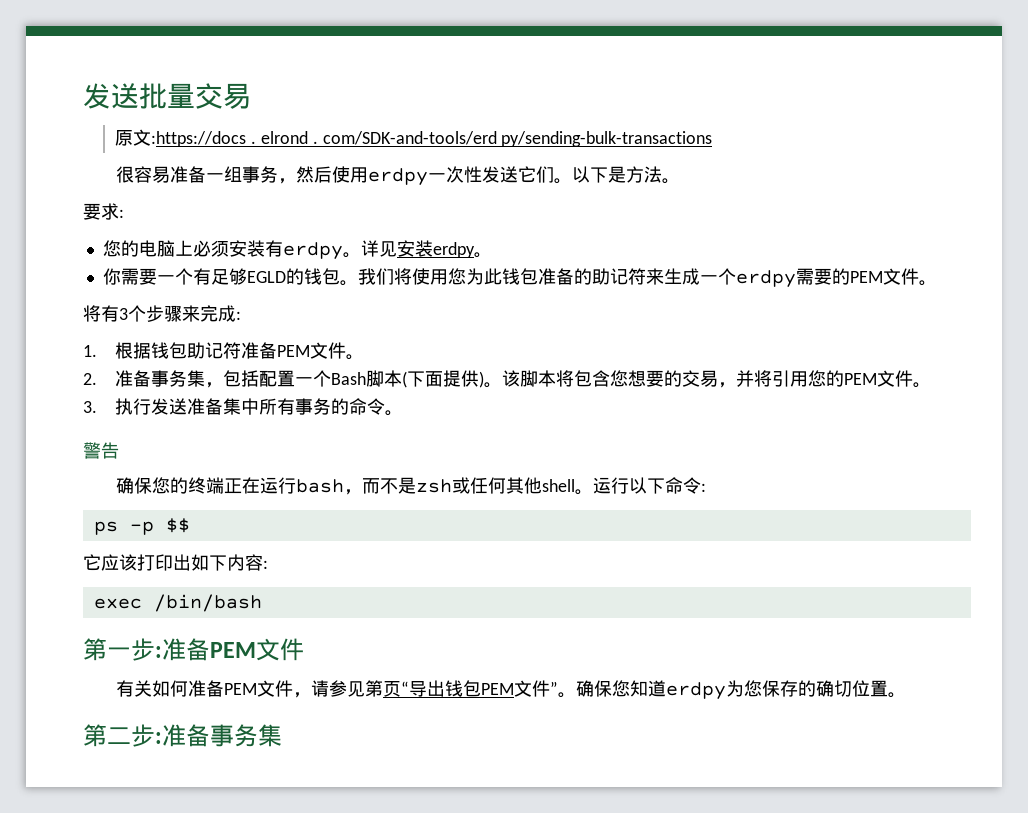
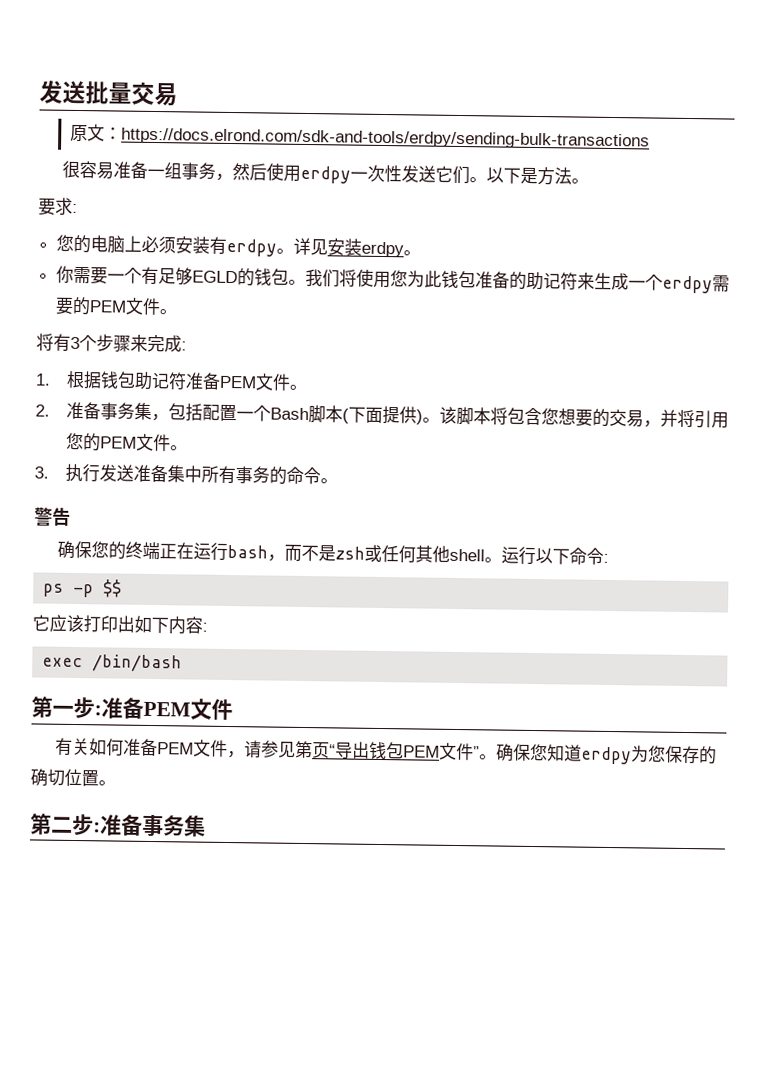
[151,131,713,147] :https://docs . elrond . com/SDK-and-tools/erd py/sending-bulk-transactions -> [104,127,651,150] ：https://docs.elrond.com/sdk-and-tools/erdpy/sending-bulk-transactions

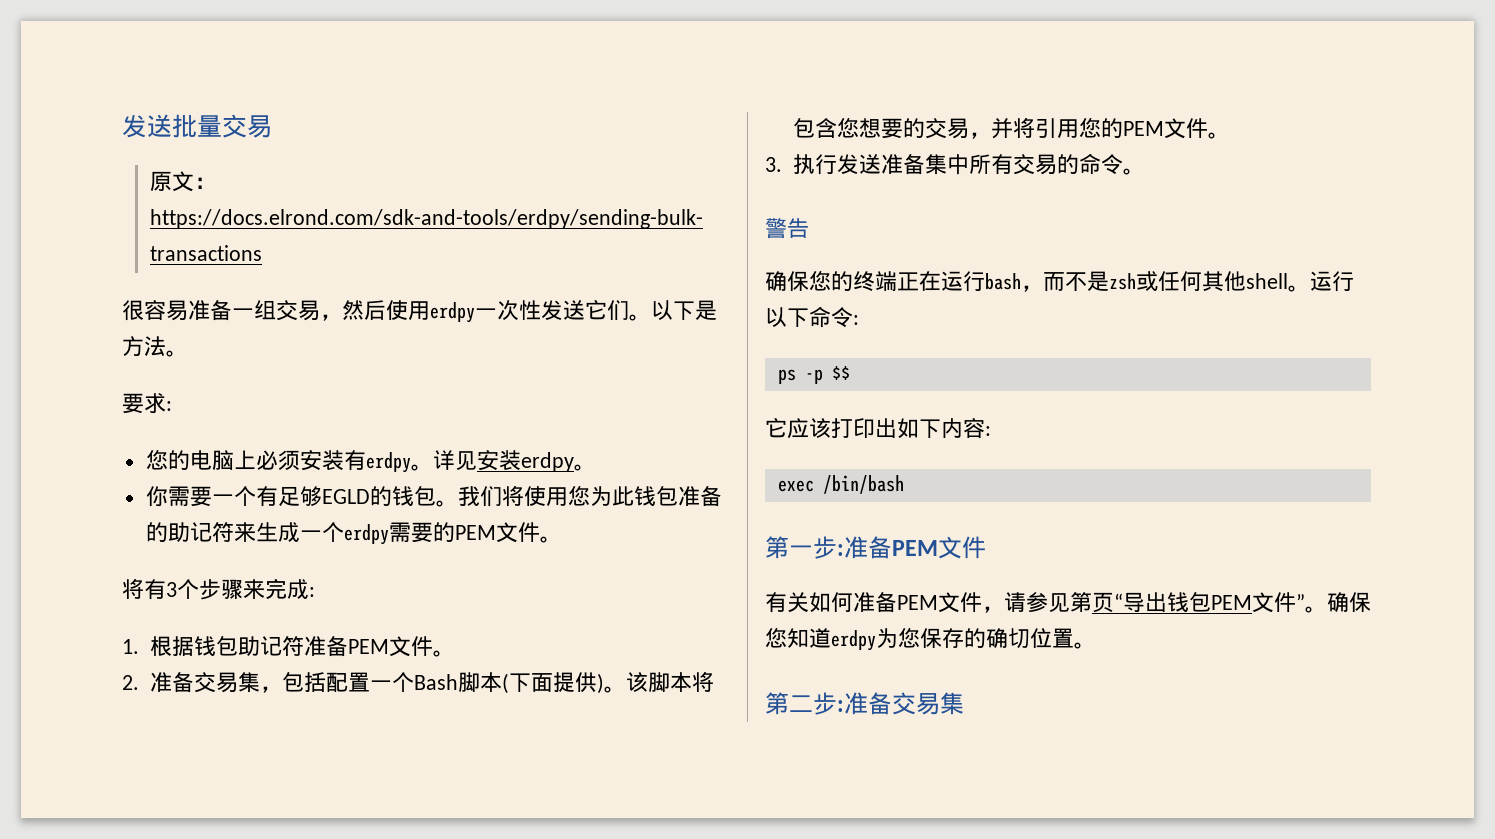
[180,162,216,180] 事务 -> [276,300,320,321] 交易
[100,402,136,420] 事务 -> [194,672,239,693] 交易
[235,466,271,484] 事务 -> [1013,154,1058,175] 交易
[142,813,185,837] 事务 -> [892,692,940,715] 交易

